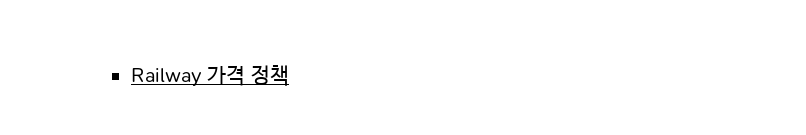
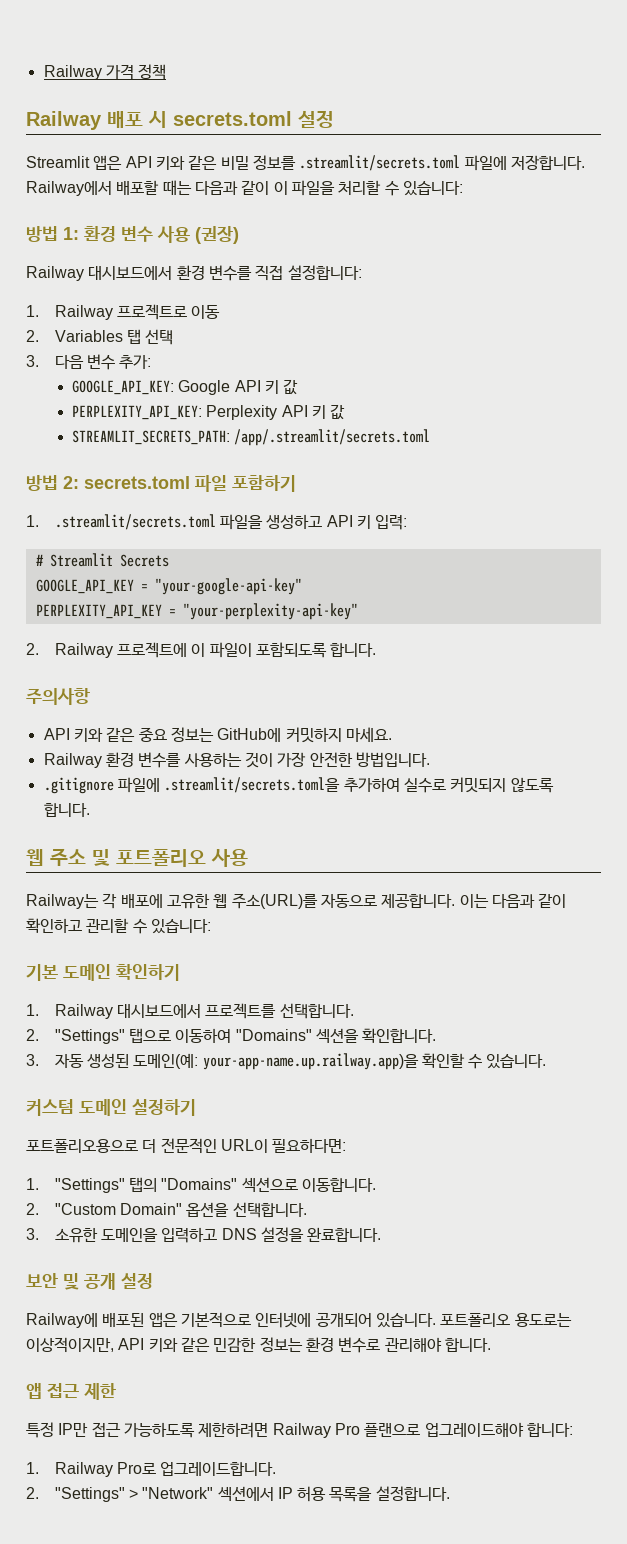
(289, 75) none -> [26,110,334,130] [26,155,585,171] [26,180,463,196] [26,226,239,244] [26,265,362,281] [26,304,221,320] [26,329,174,345] [26,354,152,370] [72,379,299,395] [72,404,346,420] [72,429,431,446] [26,475,296,492] [26,514,408,530] [35,553,169,567] [35,578,302,595] [35,603,358,620] [26,642,377,658] [26,688,90,705] [43,727,392,743] [43,752,430,768] [43,777,554,794] [43,803,90,817] [26,848,248,867] [26,893,567,909] [26,918,211,934] [26,964,180,981] [26,1003,354,1019] [26,1028,437,1044] [26,1053,547,1070] [26,1099,196,1116] [26,1138,347,1154] [26,1177,376,1193] [26,1202,307,1218] [26,1227,382,1243] [26,1273,153,1290] [26,1312,572,1328] [26,1337,491,1353] [26,1383,116,1400] [26,1422,573,1438] [26,1462,277,1477] [26,1486,450,1502] // Railway 배포 시 secrets.toml 설정 // Streamlit 앱은 API 키와 같은 비밀 정보를 .streamlit/secrets.toml 파일에 저장합니다. Railway에서 배포할 때는 다음과 같이 이 파일을 처리할 수 있습니다: // 방법 1: 환경 변수 사용 (권장) // Railway 대시보드에서 환경 변수를 직접 설정합니다: // 1. Railway 프로젝트로 이동 // 2. Variables 탭 선택 // 3. 다음 변수 추가: // GOOGLE_API_KEY: Google API 키 값 // PERPLEXITY_API_KEY: Perplexity API 키 값 // STREAMLIT_SECRETS_PATH: /app/.streamlit/secrets.toml // 방법 2: secrets.toml 파일 포함하기 // 1. .streamlit/secrets.toml 파일을 생성하고 API 키 입력: // # Streamlit Secrets // GOOGLE_API_KEY = "your-google-api-key" // PERPLEXITY_API_KEY = "your-perplexity-api-key" // 2. Railway 프로젝트에 이 파일이 포함되도록 합니다. // 주의사항 // API 키와 같은 중요 정보는 GitHub에 커밋하지 마세요. // Railway 환경 변수를 사용하는 것이 가장 안전한 방법입니다. // .gitignore 파일에 .streamlit/secrets.toml을 추가하여 실수로 커밋되지 않도록 합니다. // 웹 주소 및 포트폴리오 사용 // Railway는 각 배포에 고유한 웹 주소(URL)를 자동으로 제공합니다. 이는 다음과 같이 확인하고 관리할 수 있습니다: // 기본 도메인 확인하기 // 1. Railway 대시보드에서 프로젝트를 선택합니다. // 2. "Settings" 탭으로 이동하여 "Domains" 섹션을 확인합니다. // 3. 자동 생성된 도메인(예: your-app-name.up.railway.app)을 확인할 수 있습니다. // 커스텀 도메인 설정하기 // 포트폴리오용으로 더 전문적인 URL이 필요하다면: // 1. "Settings" 탭의 "Domains" 섹션으로 이동합니다. // 2. "Custom Domain" 옵션을 선택합니다. // 3. 소유한 도메인을 입력하고 DNS 설정을 완료합니다. // 보안 및 공개 설정 // Railway에 배포된 앱은 기본적으로 인터넷에 공개되어 있습니다. 포트폴리오 용도로는 이상적이지만, API 키와 같은 민감한 정보는 환경 변수로 관리해야 합니다. // 앱 접근 제한 // 특정 IP만 접근 가능하도록 제한하려면 Railway Pro 플랜으로 업그레이드해야 합니다: // 1. Railway Pro로 업그레이드합니다. // 2. "Settings" > "Network" 섹션에서 IP 허용 목록을 설정합니다.

